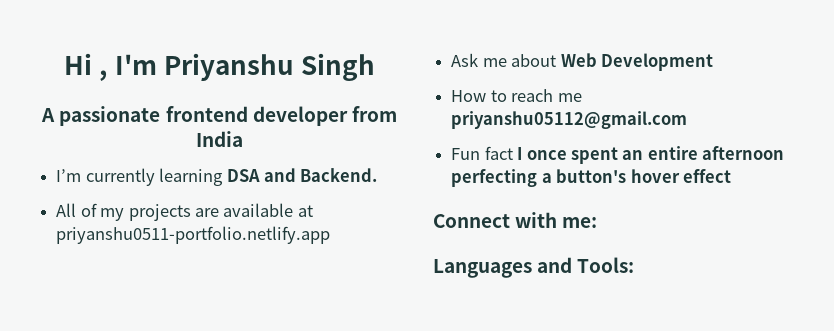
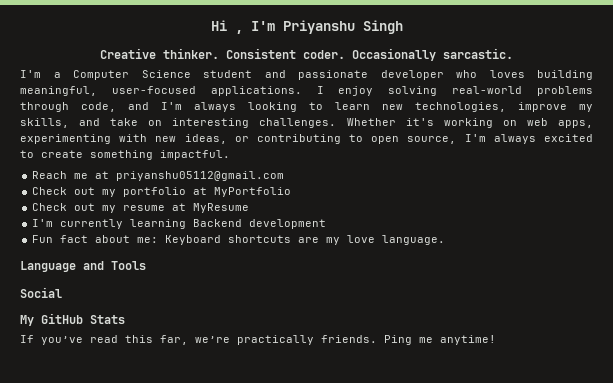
[41,106,397,126] [196,131,243,147] [56,168,378,186] [56,203,313,221] [56,226,331,244] [451,53,713,71] [451,89,582,102] [451,111,688,129] [451,146,785,164] [451,169,731,187] [433,212,598,228] [433,257,635,278] A passionate frontend developer from India // I’m currently learning DSA and Backend. // All of my projects are available at priyanshu0511-portfolio.netlify.app // Ask me about Web Development // How to reach me priyanshu05112@gmail.com // Fun fact I once spent an entire afternoon perfecting a button's hover effect // Connect with me: // Languages and Tools: -> [100,48,513,61] [20,70,593,80] [20,86,593,96] [20,102,593,112] [20,118,593,128] [20,134,593,144] [20,150,230,160] [32,171,285,181] [32,187,292,197] [32,203,250,213] [32,219,327,229] [32,235,446,245] [20,261,146,272] [20,287,62,298] [20,313,125,326] [20,335,496,345] Creative thinker. Consistent coder. Occasionally sarcastic. // I'm a Computer Science student and passionate developer who loves building meaningful, user-focused applications. I enjoy solving real-world problems through code, and I'm always looking to learn new technologies, improve my skills, and take on interesting challenges. Whether it's working on web apps, experimenting with new ideas, or contributing to open source, I'm always excited to create something impactful. // Reach me at priyanshu05112@gmail.com // Check out my portfolio at MyPortfolio // Check out my resume at MyResume // I'm currently learning Backend development // Fun fact about me: Keyboard shortcuts are my love language. // Language and Tools // Social // My GitHub Stats // If you’ve read this far, we’re practically friends. Ping me anytime!

